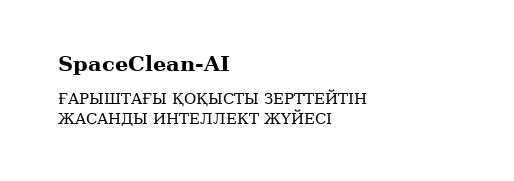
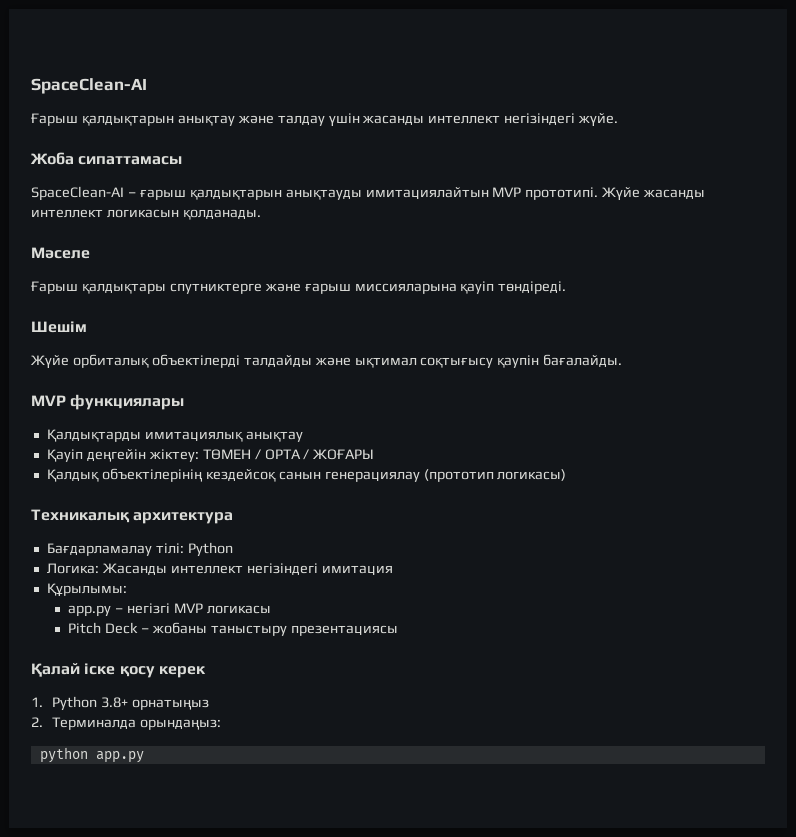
[58,89,367,107] [58,109,332,126] ҒАРЫШТАҒЫ ҚОҚЫСТЫ ЗЕРТТЕЙТІН ЖАСАНДЫ ИНТЕЛЛЕКТ ЖҮЙЕСІ -> [31,113,619,127] [30,152,183,165] [31,186,706,201] [31,209,261,220] [31,247,90,259] [31,281,567,294] [31,321,87,333] [30,354,623,369] [31,394,185,410] [46,429,303,442] [46,449,375,462] [46,468,567,482] [31,509,234,524] [46,542,233,557] [46,563,393,575] [46,583,127,597] [68,603,272,617] [68,622,398,636] [31,663,206,678] [31,696,210,711] [31,717,222,730] [39,747,144,763] Ғарыш қалдықтарын анықтау және талдау үшін жасанды интеллект негізіндегі жүйе. // Жоба сипаттамасы // SpaceClean-AI – ғарыш қалдықтарын анықтауды имитациялайтын MVP прототипі. Жүйе жасанды интеллект логикасын қолданады. // Мәселе // Ғарыш қалдықтары спутниктерге және ғарыш миссияларына қауіп төндіреді. // Шешім // Жүйе орбиталық объектілерді талдайды және ықтимал соқтығысу қаупін бағалайды. // MVP функциялары // Қалдықтарды имитациялық анықтау // Қауіп деңгейін жіктеу: ТӨМЕН / ОРТА / ЖОҒАРЫ // Қалдық объектілерінің кездейсоқ санын генерациялау (прототип логикасы) // Техникалық архитектура // Бағдарламалау тілі: Python // Логика: Жасанды интеллект негізіндегі имитация // Құрылымы: // app.py – негізгі MVP логикасы // Pitch Deck – жобаны таныстыру презентациясы // Қалай іске қосу керек // 1. Python 3.8+ орнатыңыз // 2. Терминалда орындаңыз: // python app.py

